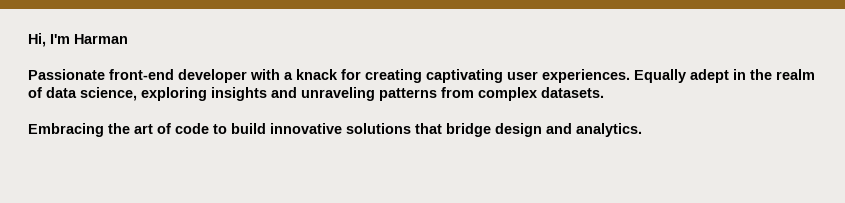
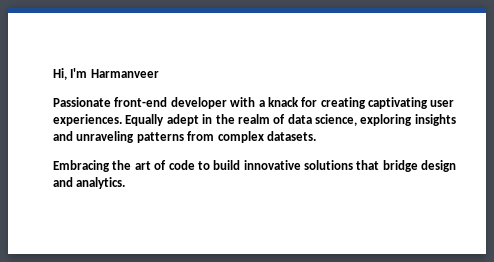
[74,34,128,44] Harman -> [90,69,159,78] Harmanveer

